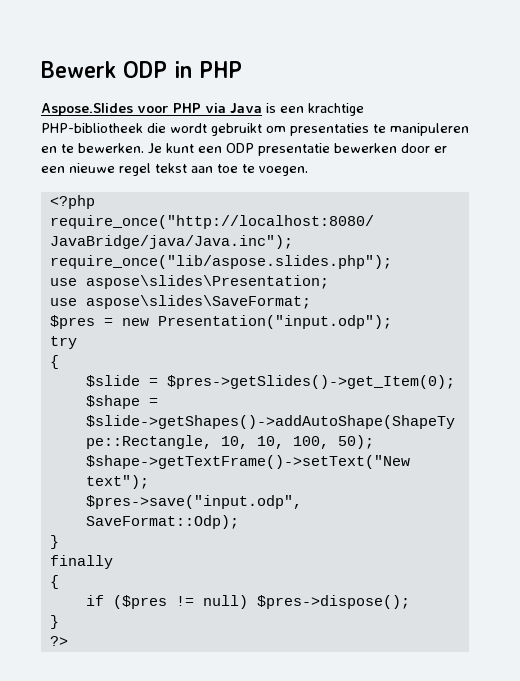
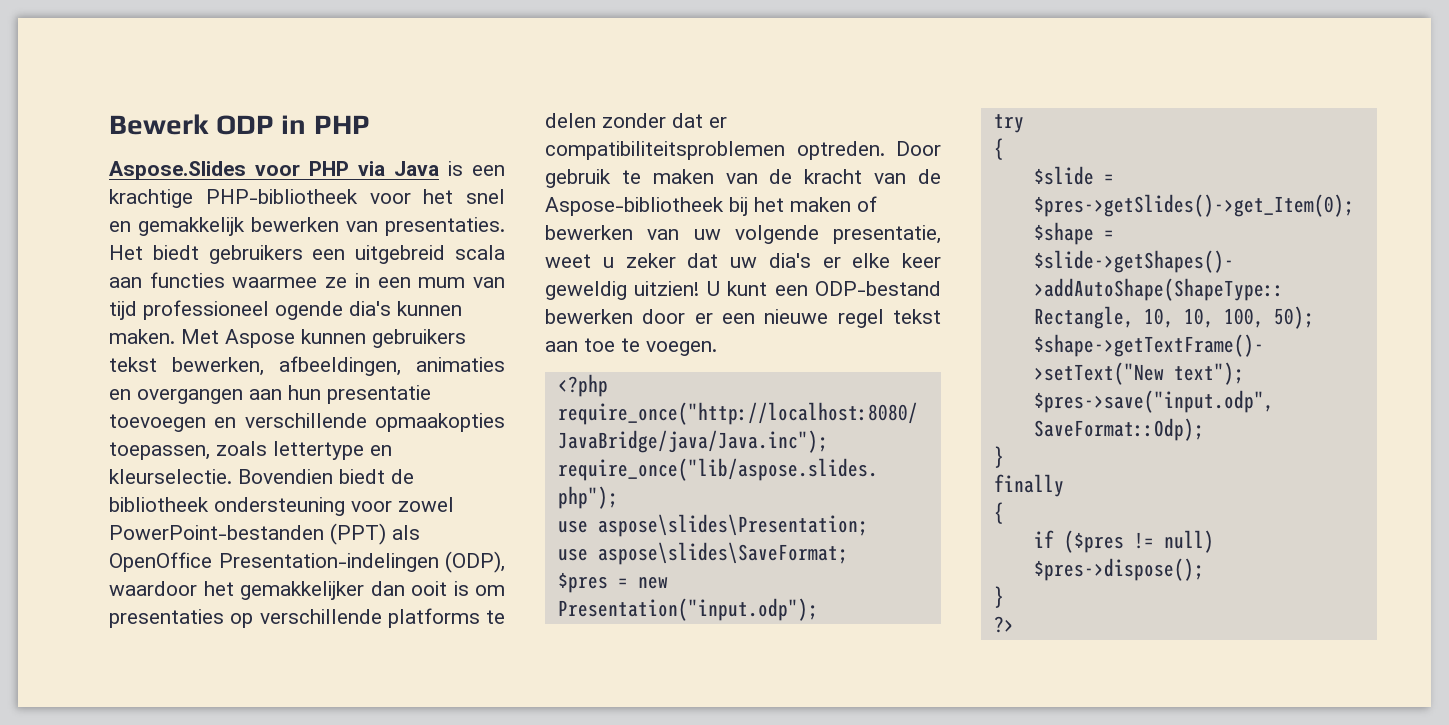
[147,123,469,136] [41,143,330,156] die wordt gebruikt om presentaties te manipuleren en te bewerken. Je kunt een ODP presentatie -> [369,189,505,204] [109,217,505,236] [109,245,506,264] [109,272,506,288] [109,300,462,320] [109,329,466,348] [109,356,505,376] [109,385,431,404] [109,413,505,432] [109,441,392,460] [109,469,414,484] [109,497,454,516] [109,523,420,545] [109,551,505,573] [109,581,505,600] [109,608,505,628] [545,113,727,128] [545,141,941,160] [545,169,941,188] [545,196,877,216] [545,225,941,244] [545,253,941,268] [545,281,941,300] voor het snel en gemakkelijk bewerken van presentaties. Het biedt gebruikers een uitgebreid scala aan functies waarmee ze in een mum van tijd professioneel ogende dia's kunnen maken. Met Aspose kunnen gebruikers tekst bewerken, afbeeldingen, animaties en overgangen aan hun presentatie toevoegen en verschillende opmaakopties toepassen, zoals lettertype en kleurselectie. Bovendien biedt de bibliotheek ondersteuning voor zowel PowerPoint-bestanden (PPT) als OpenOffice Presentation-indelingen (ODP), waardoor het gemakkelijker dan ooit is om presentaties op verschillende platforms te delen zonder dat er compatibiliteitsproblemen optreden. Door gebruik te maken van de kracht van de Aspose-bibliotheek bij het maken of bewerken van uw volgende presentatie, weet u zeker dat uw dia's er elke keer geweldig uitzien! U kunt een ODP-bestand

